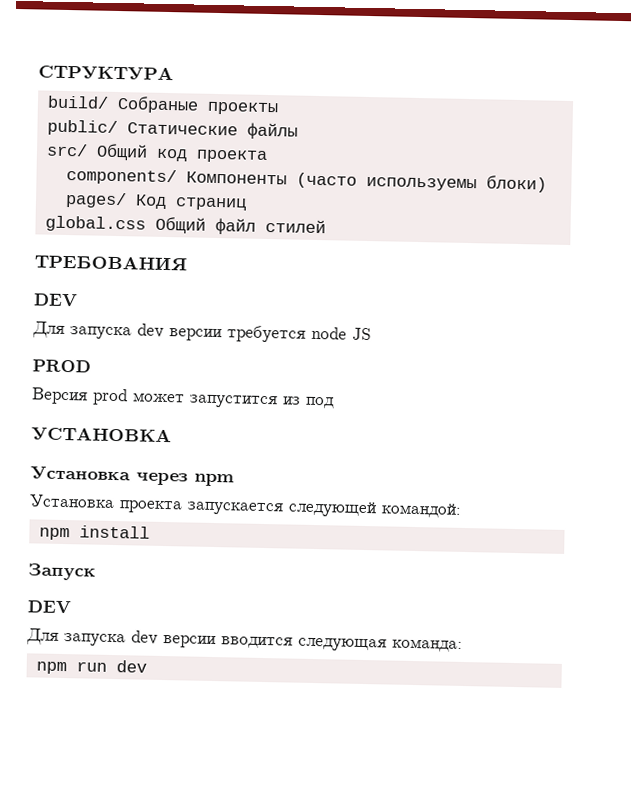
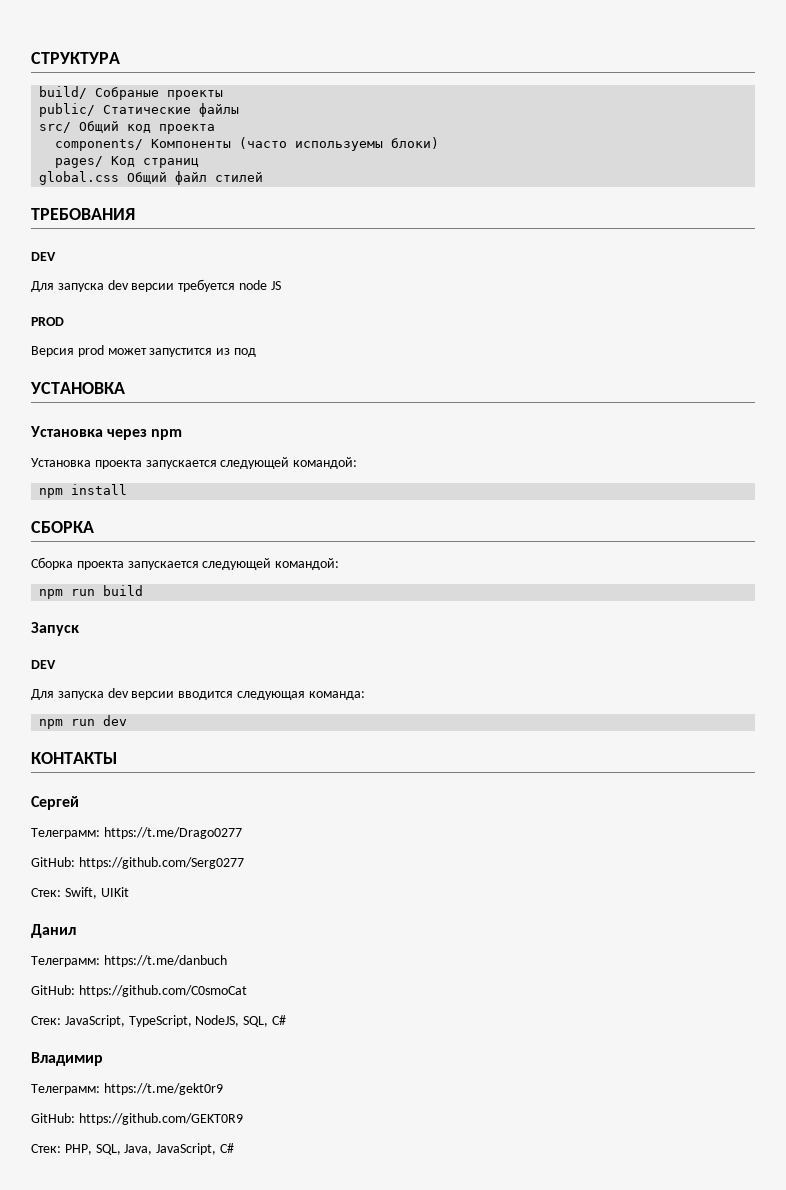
(150, 532) none -> [31,521,94,533] [31,557,340,570] [39,585,144,599] // СБОРКА // Сборка проекта запускается следующей командой: // npm run build
(147, 666) none -> [31,752,117,764] [31,796,79,810] [31,827,242,839] [31,857,244,869] [31,887,129,899] [31,924,76,938] [31,955,227,967] [31,985,247,997] [31,1015,286,1027] [31,1052,103,1066] [31,1083,223,1095] [31,1113,243,1125] [31,1143,234,1155] // КОНТАКТЫ // Сергей // Телеграмм: https://t.me/Drago0277 // GitHub: https://github.com/Serg0277 // Стек: Swift, UIKit // Данил // Телеграмм: https://t.me/danbuch // GitHub: https://github.com/C0smoCat // Стек: JavaScript, TypeScript, NodeJS, SQL, C# // Владимир // Телеграмм: https://t.me/gekt0r9 // GitHub: https://github.com/GEKT0R9 // Стек: PHP, SQL, Java, JavaScript, C#

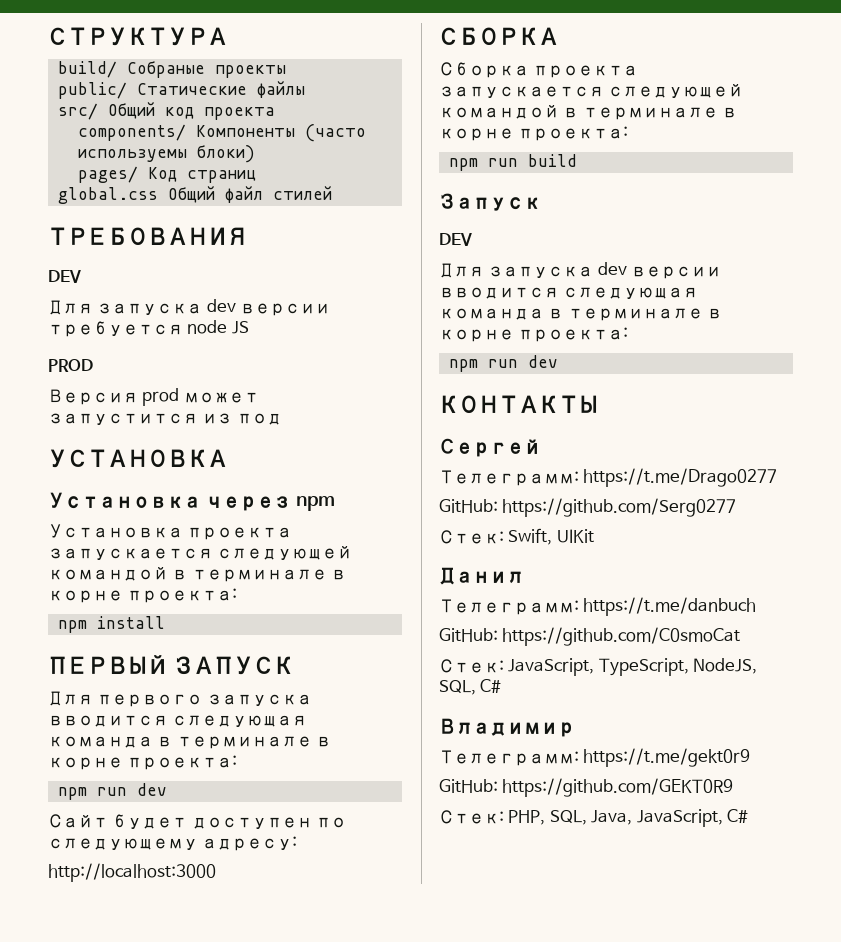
[293,457,358,469] [39,484,128,498] командой: // npm install -> [48,567,347,582] [48,588,238,603] [57,616,165,633] [48,655,294,675] [48,691,312,707] [48,715,308,728] [48,736,332,749] [48,755,238,770] [57,783,167,800] [48,814,347,830] [48,836,298,851] [48,863,216,882] командой в терминале в корне проекта: // npm install // ПЕРВЫЙ ЗАПУСК // Для первого запуска вводится следующая команда в терминале в корне проекта: // npm run dev // Сайт будет доступен по следующему адресу: // http://localhost:3000
[275,558,340,570] командой: -> [439,105,738,120] [439,126,629,141] командой в терминале в корне проекта:
[308,691,365,700] команда: -> [439,308,723,321] [439,327,629,342] команда в терминале в корне проекта:

